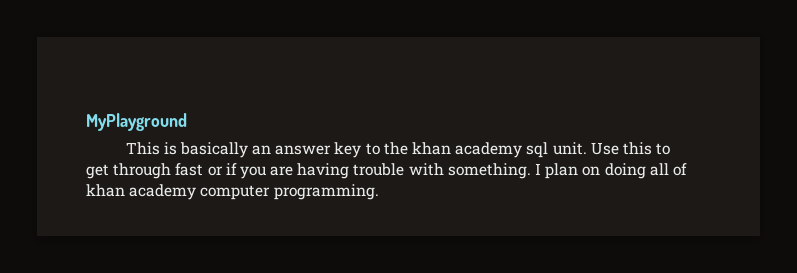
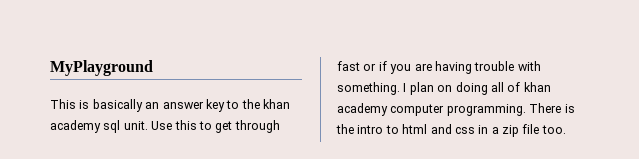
(379, 192) none -> [529,103,575,113] [336,124,566,137] There is the intro to html and css in a zip file too.

